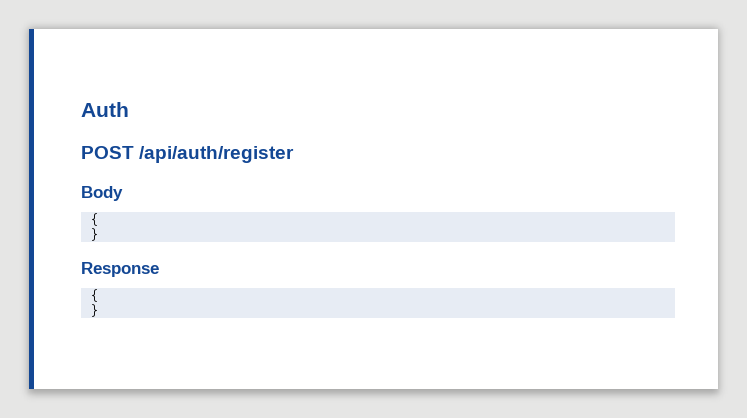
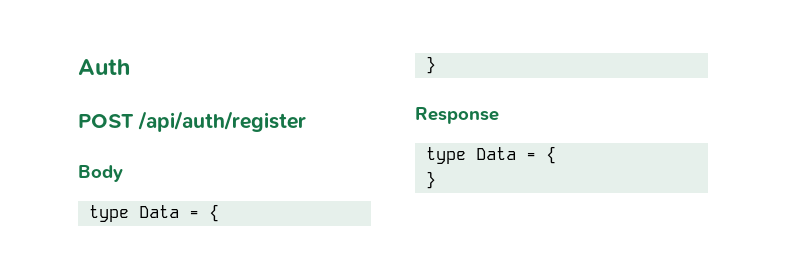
(123, 193) none -> [88,205,199,222] type Data =
(159, 269) none -> [425,147,536,164] type Data =

